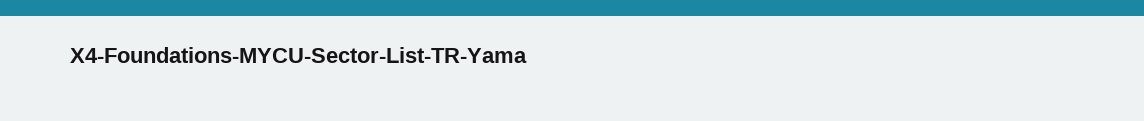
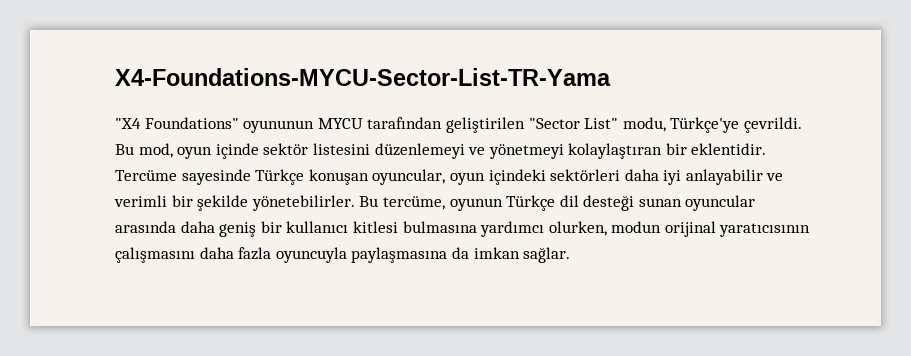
(527, 55) none -> [115,117,802,133] [115,143,767,159] [115,169,784,185] [114,195,756,211] [115,221,811,237] [115,247,571,263] // "X4 Foundations" oyununun MYCU tarafından geliştirilen "Sector List" modu, Türkçe'ye çevrildi. Bu mod, oyun içinde sektör listesini düzenlemeyi ve yönetmeyi kolaylaştıran bir eklentidir. Tercüme sayesinde Türkçe konuşan oyuncular, oyun içindeki sektörleri daha iyi anlayabilir ve verimli bir şekilde yönetebilirler. Bu tercüme, oyunun Türkçe dil desteği sunan oyuncular arasında daha geniş bir kullanıcı kitlesi bulmasına yardımcı olurken, modun orijinal yaratıcısının çalışmasını daha fazla oyuncuyla paylaşmasına da imkan sağlar.

